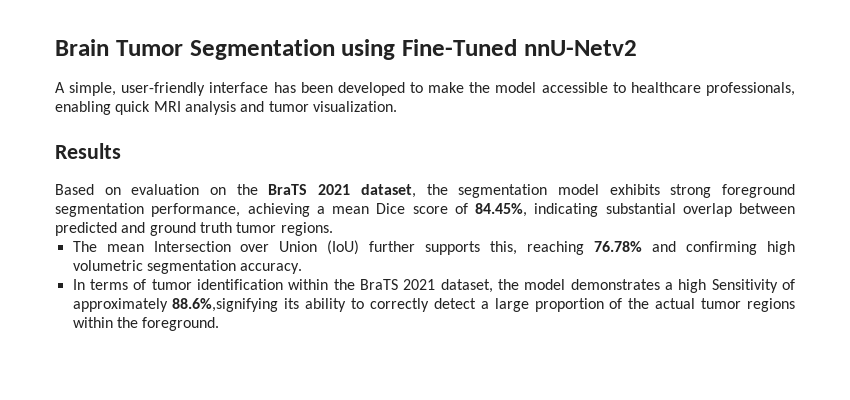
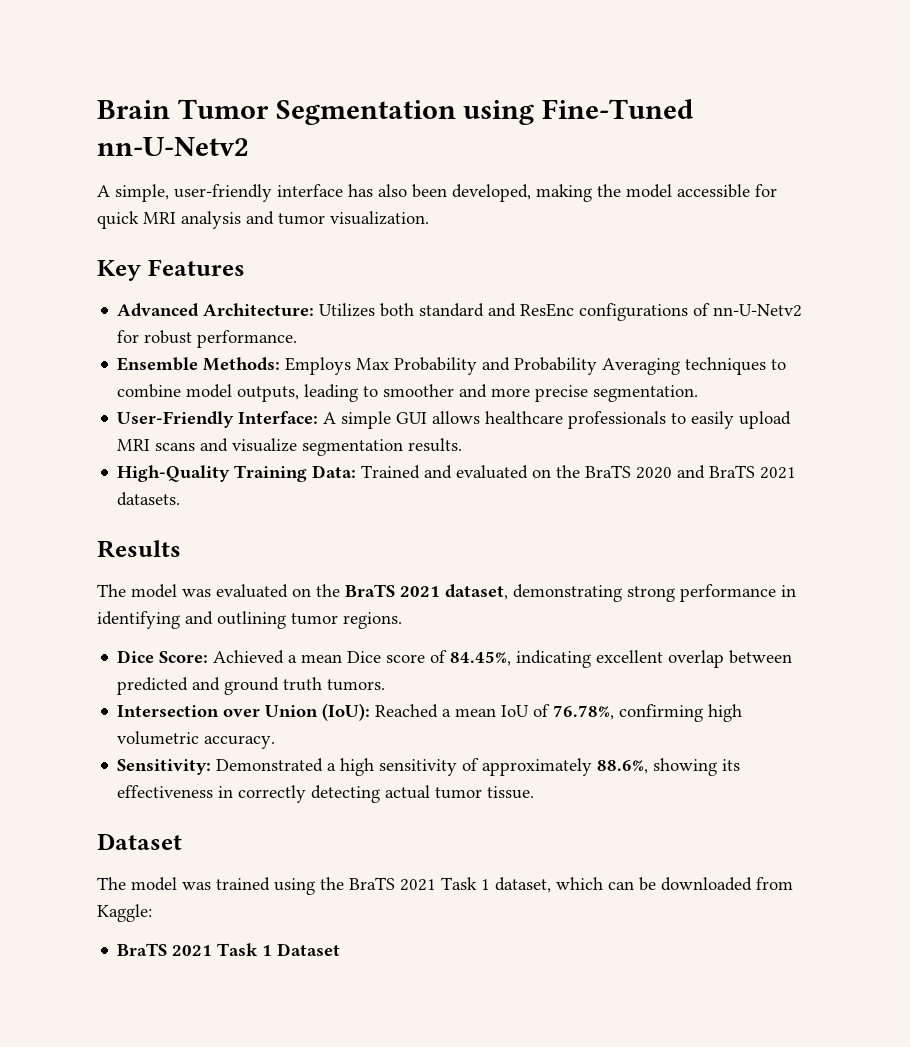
[523,40,637,56] nnU-Netv2 -> [97,137,249,156] nn-U-Netv2
[300,82,795,96] [55,101,111,115] been developed to make the model accessible to healthcare professionals, enabling -> [378,184,777,202] also been developed, making the model accessible for
[55,143,121,159] [55,184,200,195] Results // Based on evaluation -> [97,259,245,281] [117,303,803,321] [117,330,298,348] [117,357,787,375] [117,384,699,402] [117,411,792,429] [117,438,463,456] [117,465,797,482] [117,492,181,506] [97,540,181,558] [97,584,288,598] Key Features // Advanced Architecture: Utilizes both standard and ResEnc configurations of nn-U-Netv2 for robust performance. // Ensemble Methods: Employs Max Probability and Probability Averaging techniques to combine model outputs, leading to smoother and more precise segmentation. // User-Friendly Interface: A simple GUI allows healthcare professionals to easily upload MRI scans and visualize segmentation results. // High-Quality Training Data: Trained and evaluated on the BraTS 2020 and BraTS 2021 datasets. // Results // The model was evaluated
[426,184,796,198] [55,203,310,217] the segmentation model exhibits strong foreground segmentation performance, achieving -> [513,584,796,602] [97,611,402,629] [117,650,285,664] demonstrating strong performance in identifying and outlining tumor regions. // Dice Score: Achieved
[605,203,676,214] substantial -> [596,650,664,663] excellent
[236,222,333,236] [72,240,677,255] tumor regions. // The mean Intersection over Union (IoU) further supports this, reaching 76.78% and -> [327,679,386,691] [117,703,615,721] tumors. // Intersection over Union (IoU): Reached a mean IoU of 76.78%,
[146,260,236,274] segmentation -> (200, 738) none
[72,279,795,293] [72,298,795,312] [72,317,220,331] In terms of tumor identification within the BraTS 2021 dataset, the model demonstrates a high Sensitivity of approximately 88.6%,signifying its ability to correctly detect a large proportion of the actual tumor regions within the foreground. -> [117,758,741,776] [117,785,535,803] [97,833,182,850] [97,877,793,895] [97,904,152,922] [117,943,341,956] Sensitivity: Demonstrated a high sensitivity of approximately 88.6%, showing its effectiveness in correctly detecting actual tumor tissue. // Dataset // The model was trained using the BraTS 2021 Task 1 dataset, which can be downloaded from Kaggle: // BraTS 2021 Task 1 Dataset

